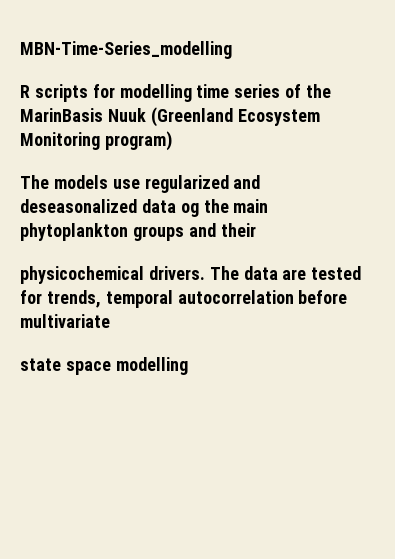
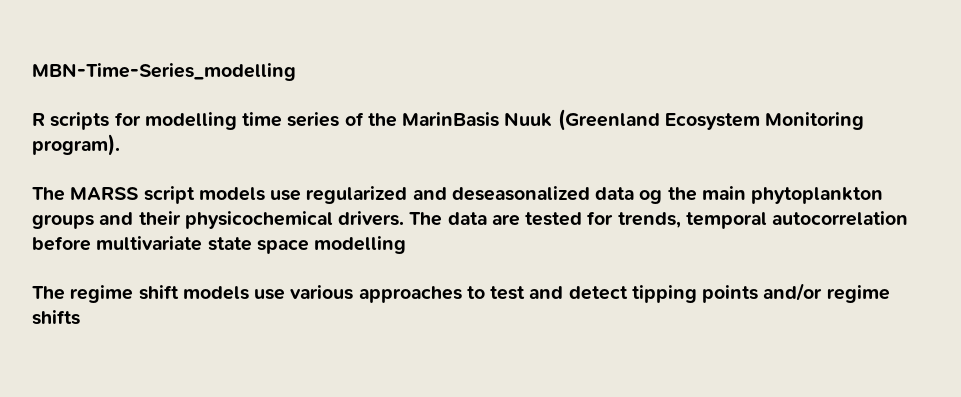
[104,131,172,151] [20,175,49,189] program) // The -> [32,134,120,156] [32,186,195,204] program). // The MARSS script
(256, 230) // -> (181, 218) none
(110, 321) // -> (203, 243) none
(188, 366) none -> [32,283,890,303] [32,310,80,325] // The regime shift models use various approaches to test and detect tipping points and/or regime shifts

